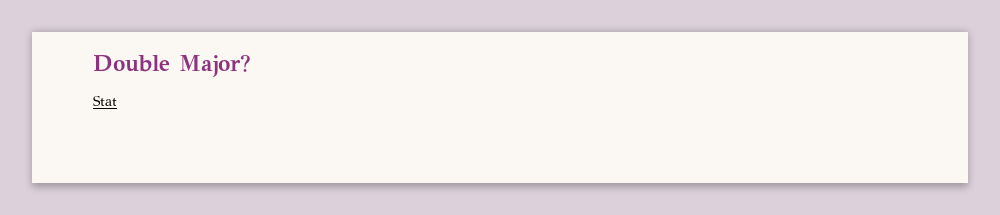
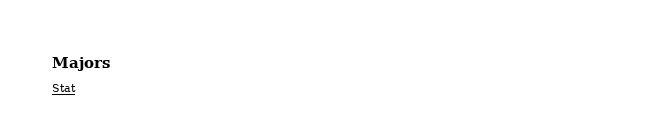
[93,54,251,77] Double Major? -> [52,57,110,71] Majors

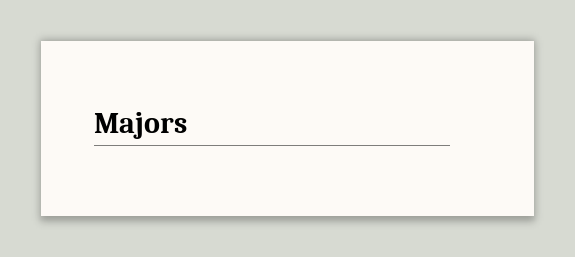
[52,84,76,92] // Stat -> (187, 125) none

